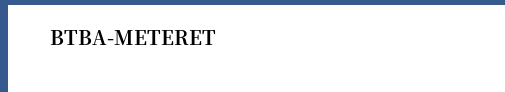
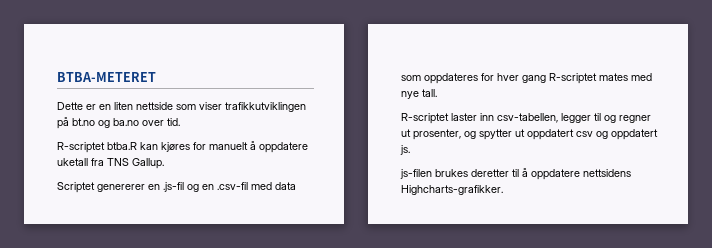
(216, 37) none -> [57,102,306,112] [57,117,180,129] [57,141,308,153] [57,158,164,169] [57,182,296,193] [401,73,652,84] [401,89,437,99] [401,113,651,124] [401,129,658,140] [400,145,410,155] [400,168,631,180] [401,185,503,195] // Dette er en liten nettside som viser trafikkutviklingen på bt.no og ba.no over tid. // R-scriptet btba.R kan kjøres for manuelt å oppdatere uketall fra TNS Gallup. // Scriptet genererer en .js-fil og en .csv-fil med data som oppdateres for hver gang R-scriptet mates med nye tall. // R-scriptet laster inn csv-tabellen, legger til og regner ut prosenter, og spytter ut oppdatert csv og oppdatert js. // js-filen brukes deretter til å oppdatere nettsidens Highcharts-grafikker.

